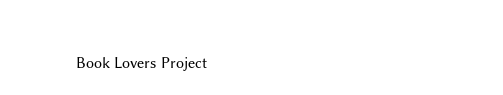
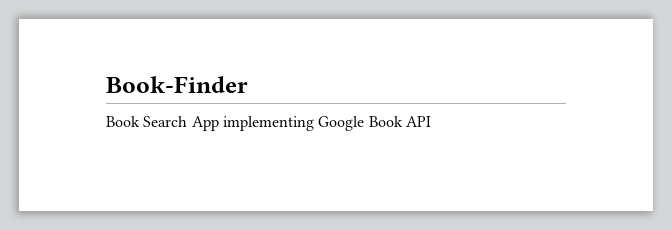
[76,57,207,71] Book Lovers Project -> [106,76,248,93] [106,116,431,131] Book-Finder // Book Search App implementing Google Book API

